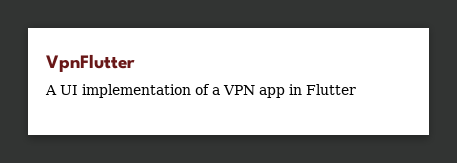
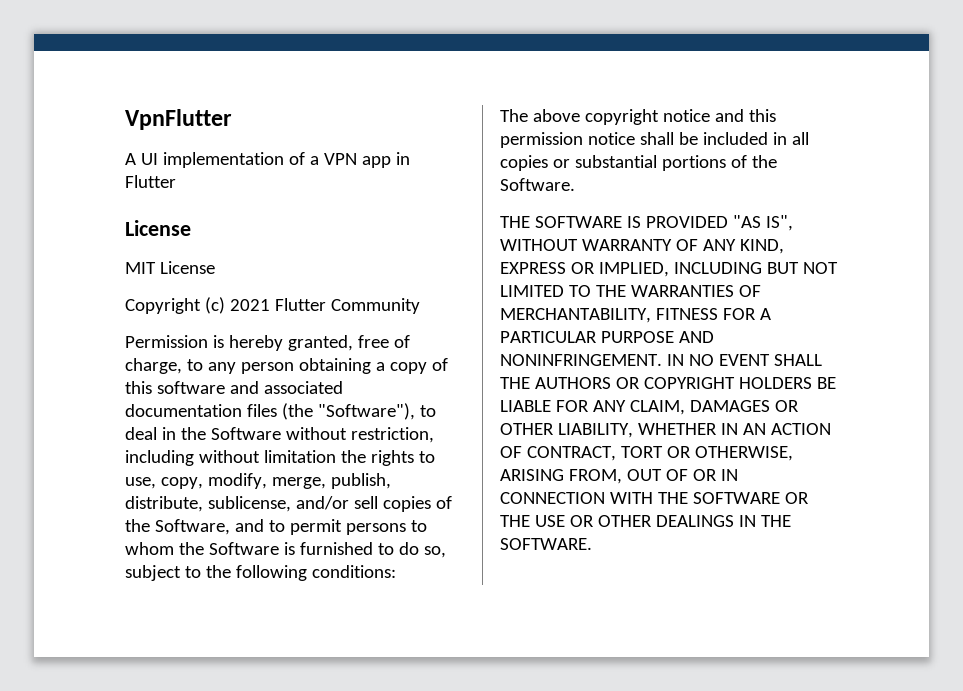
(356, 89) none -> [125,220,191,236] [125,261,215,274] [125,297,420,314] [125,335,410,351] [125,358,448,374] [125,381,343,394] [125,403,436,420] [125,427,434,443] [125,450,435,466] [125,473,391,489] [125,496,452,512] [125,519,427,535] [125,542,446,558] [125,565,396,581] [500,109,776,125] [500,132,809,148] [500,155,777,171] [500,178,575,191] [500,215,793,231] [500,239,784,254] [500,262,838,277] [500,285,761,297] [500,308,771,323] [500,331,714,343] [500,354,822,366] [500,377,836,389] [500,400,799,415] [500,423,831,438] [500,446,793,461] [500,469,738,484] [500,492,809,504] [500,515,791,527] [500,538,592,550] // License // MIT License // Copyright (c) 2021 Flutter Community // Permission is hereby granted, free of charge, to any person obtaining a copy of this software and associated documentation files (the "Software"), to deal in the Software without restriction, including without limitation the rights to use, copy, modify, merge, publish, distribute, sublicense, and/or sell copies of the Software, and to permit persons to whom the Software is furnished to do so, subject to the following conditions: // The above copyright notice and this permission notice shall be included in all copies or substantial portions of the Software. // THE SOFTWARE IS PROVIDED "AS IS", WITHOUT WARRANTY OF ANY KIND, EXPRESS OR IMPLIED, INCLUDING BUT NOT LIMITED TO THE WARRANTIES OF MERCHANTABILITY, FITNESS FOR A PARTICULAR PURPOSE AND NONINFRINGEMENT. IN NO EVENT SHALL THE AUTHORS OR COPYRIGHT HOLDERS BE LIABLE FOR ANY CLAIM, DAMAGES OR OTHER LIABILITY, WHETHER IN AN ACTION OF CONTRACT, TORT OR OTHERWISE, ARISING FROM, OUT OF OR IN CONNECTION WITH THE SOFTWARE OR THE USE OR OTHER DEALINGS IN THE SOFTWARE.

